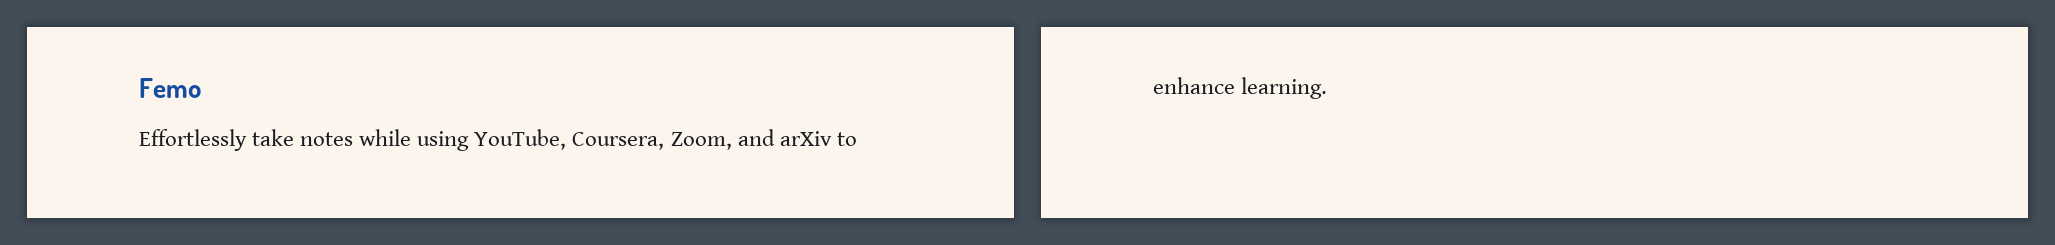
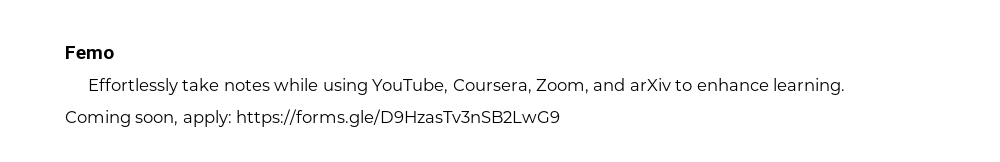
(1328, 88) none -> [65,109,561,127] // Coming soon, apply: https://forms.gle/D9HzasTv3nSB2LwG9

